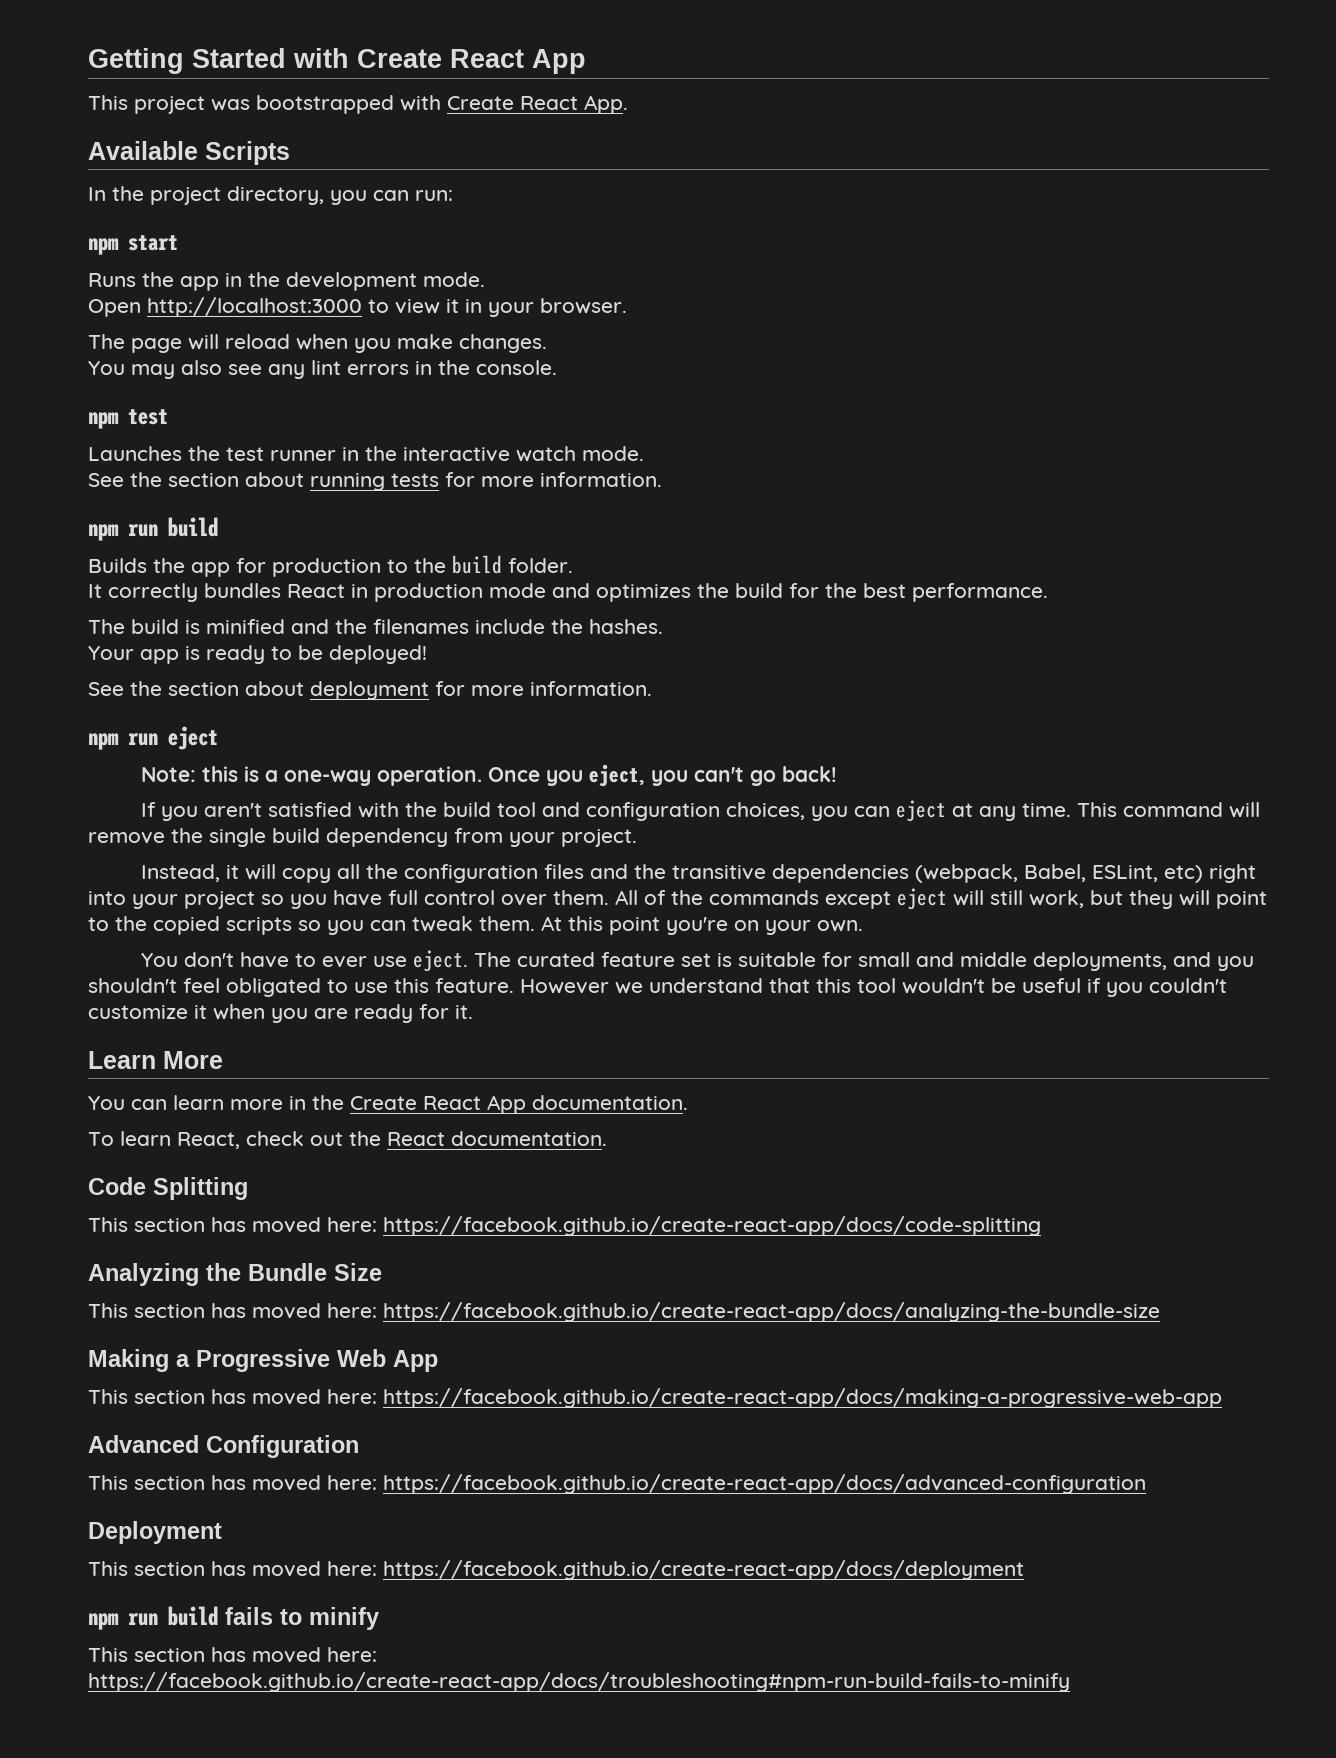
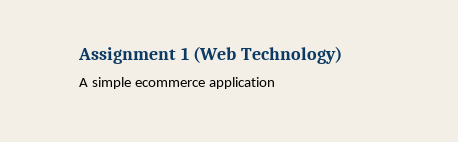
[88,48,586,74] [88,95,628,114] [88,141,290,165] [88,186,453,205] [88,235,178,255] [88,272,485,291] [88,297,627,317] [88,334,547,353] [88,360,557,379] [88,409,168,429] [88,446,644,462] [88,472,662,491] [88,517,218,541] [88,555,573,577] [88,583,1048,602] [88,619,663,634] [88,645,427,664] [88,681,652,700] [88,726,218,750] [140,764,837,787] [140,800,1260,822] [88,828,637,847] [140,864,1256,883] [88,888,1267,910] [88,916,863,935] [140,950,1254,972] [88,978,1227,997] [88,1004,473,1023] [88,1051,223,1069] [88,1095,688,1114] [88,1131,607,1149] [88,1177,248,1200] [88,1216,1041,1236] [88,1263,382,1286] [88,1302,1160,1322] [88,1349,438,1372] [88,1388,1222,1408] [88,1435,359,1458] [88,1474,1146,1494] [88,1521,222,1544] [88,1560,1024,1580] [88,1606,379,1630] [88,1647,377,1663] [88,1672,1070,1692] Getting Started with Create React App // This project was bootstrapped with Create React App. // Available Scripts // In the project directory, you can run: // npm start // Runs the app in the development mode. // Open http://localhost:3000 to view it in your browser. // The page will reload when you make changes. // You may also see any lint errors in the console. // npm test // Launches the test runner in the interactive watch mode. // See the section about running tests for more information. // npm run build // Builds the app for production to the build folder. // It correctly bundles React in production mode and optimizes the build for the best performance. // The build is minified and the filenames include the hashes. // Your app is ready to be deployed! // See the section about deployment for more information. // npm run eject // Note: this is a one-way operation. Once you eject, you can't go back! // If you aren't satisfied with the build tool and configuration choices, you can eject at any time. This command will remove the single build dependency from your project. // Instead, it will copy all the configuration files and the transitive dependencies (webpack, Babel, ESLint, etc) right into your project so you have full control over them. All of the commands except eject will still work, but they will point to the copied scripts so you can tweak them. At this point you're on your own. // You don't have to ever use eject. The curated feature set is suitable for small and middle deployments, and you shouldn't feel obligated to use this feature. However we understand that this tool wouldn't be useful if you couldn't customize it when you are ready for it. // Learn More // You can learn more in the Create React App documentation. // To learn React, check out the React documentation. // Code Splitting // This section has moved here: https://facebook.github.io/create-react-app/docs/code-splitting // Analyzing the Bundle Size // This section has moved here: https://facebook.github.io/create-react-app/docs/analyzing-the-bundle-size // Making a Progressive Web App // This section has moved here: https://facebook.github.io/create-react-app/docs/making-a-progressive-web-app // Advanced Configuration // This section has moved here: https://facebook.github.io/create-react-app/docs/advanced-configuration // Deployment // This section has moved here: https://facebook.github.io/create-react-app/docs/deployment // npm run build fails to minify // This section has moved here: https://facebook.github.io/create-react-app/docs/troubleshooting#npm-run-build-fails-to-minify -> [78,46,343,64] [79,77,275,89] Assignment 1 (Web Technology) // A simple ecommerce application

